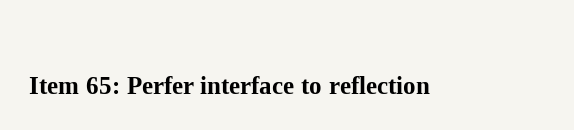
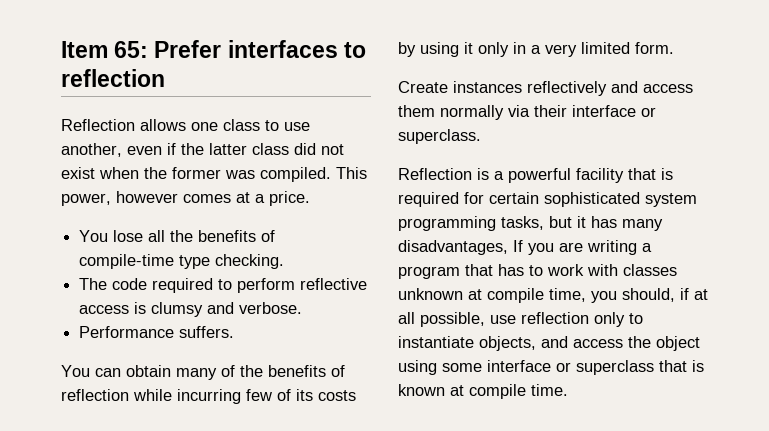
[126,76,295,94] Perfer interface -> [154,40,338,58] Prefer interfaces
(430, 85) none -> [61,119,310,131] [61,143,344,157] [61,167,367,182] [61,191,310,206] [79,230,276,242] [79,254,285,269] [79,278,368,293] [79,302,303,317] [79,326,235,338] [61,365,345,380] [61,389,356,404] [398,42,674,57] [398,81,693,96] [398,105,656,120] [398,129,481,144] [398,168,673,183] [398,192,697,207] [398,216,663,231] [398,240,652,255] [398,264,677,279] [398,288,708,303] [398,312,643,327] [398,336,700,351] [398,360,704,375] [398,384,568,399] // Reflection allows one class to use another, even if the latter class did not exist when the former was compiled. This power, however comes at a price. // You lose all the benefits of compile-time type checking. // The code required to perform reflective access is clumsy and verbose. // Performance suffers. // You can obtain many of the benefits of reflection while incurring few of its costs by using it only in a very limited form. // Create instances reflectively and access them normally via their interface or superclass. // Reflection is a powerful facility that is required for certain sophisticated system programming tasks, but it has many disadvantages, If you are writing a program that has to work with classes unknown at compile time, you should, if at all possible, use reflection only to instantiate objects, and access the object using some interface or superclass that is known at compile time.

